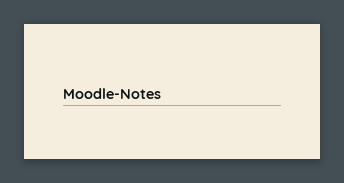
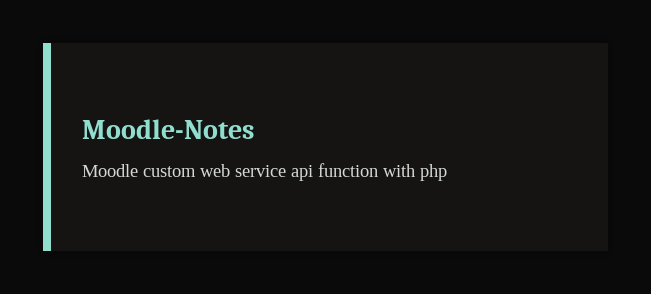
(161, 93) none -> [82,163,447,181] // Moodle custom web service api function with php

